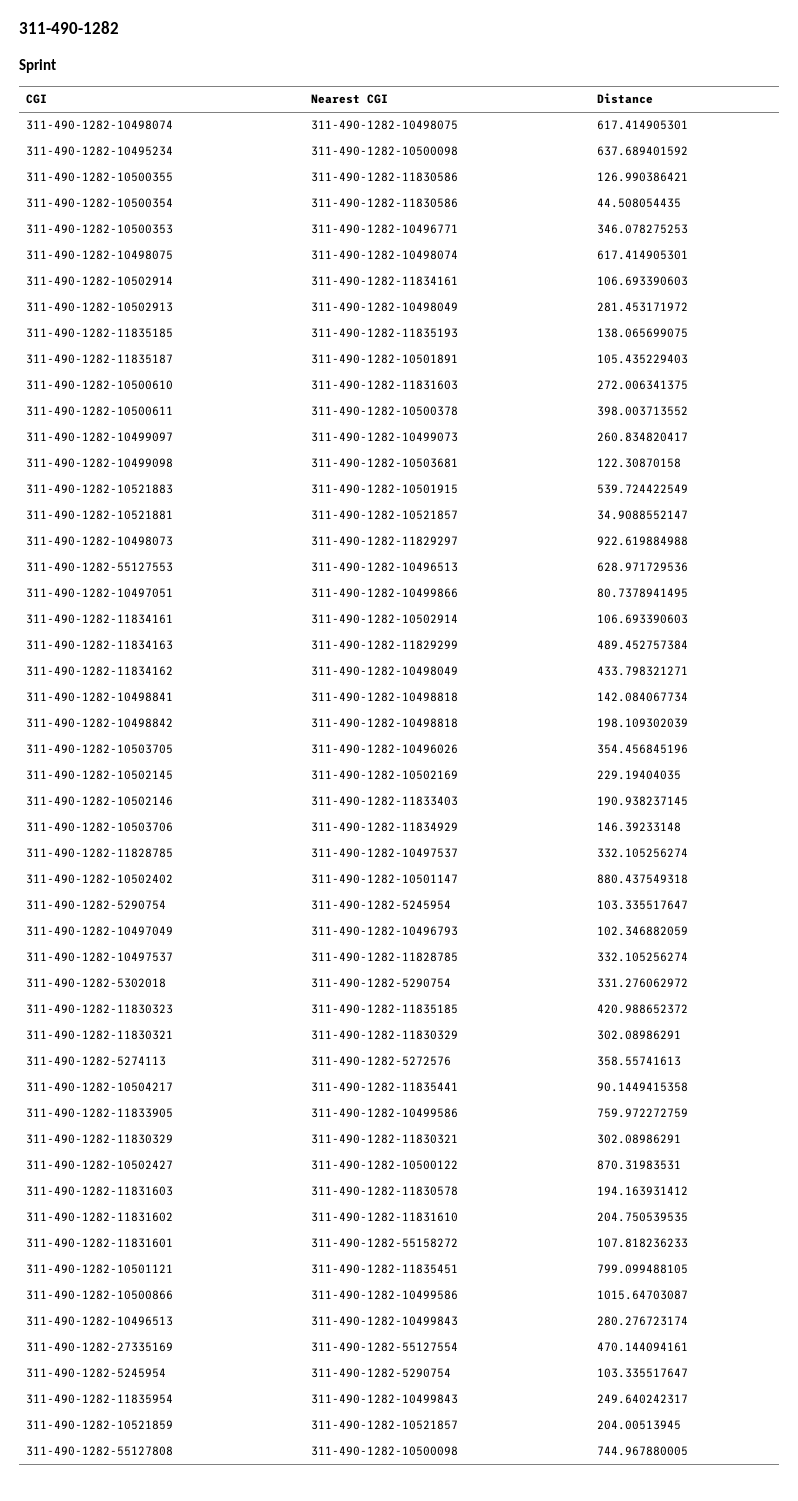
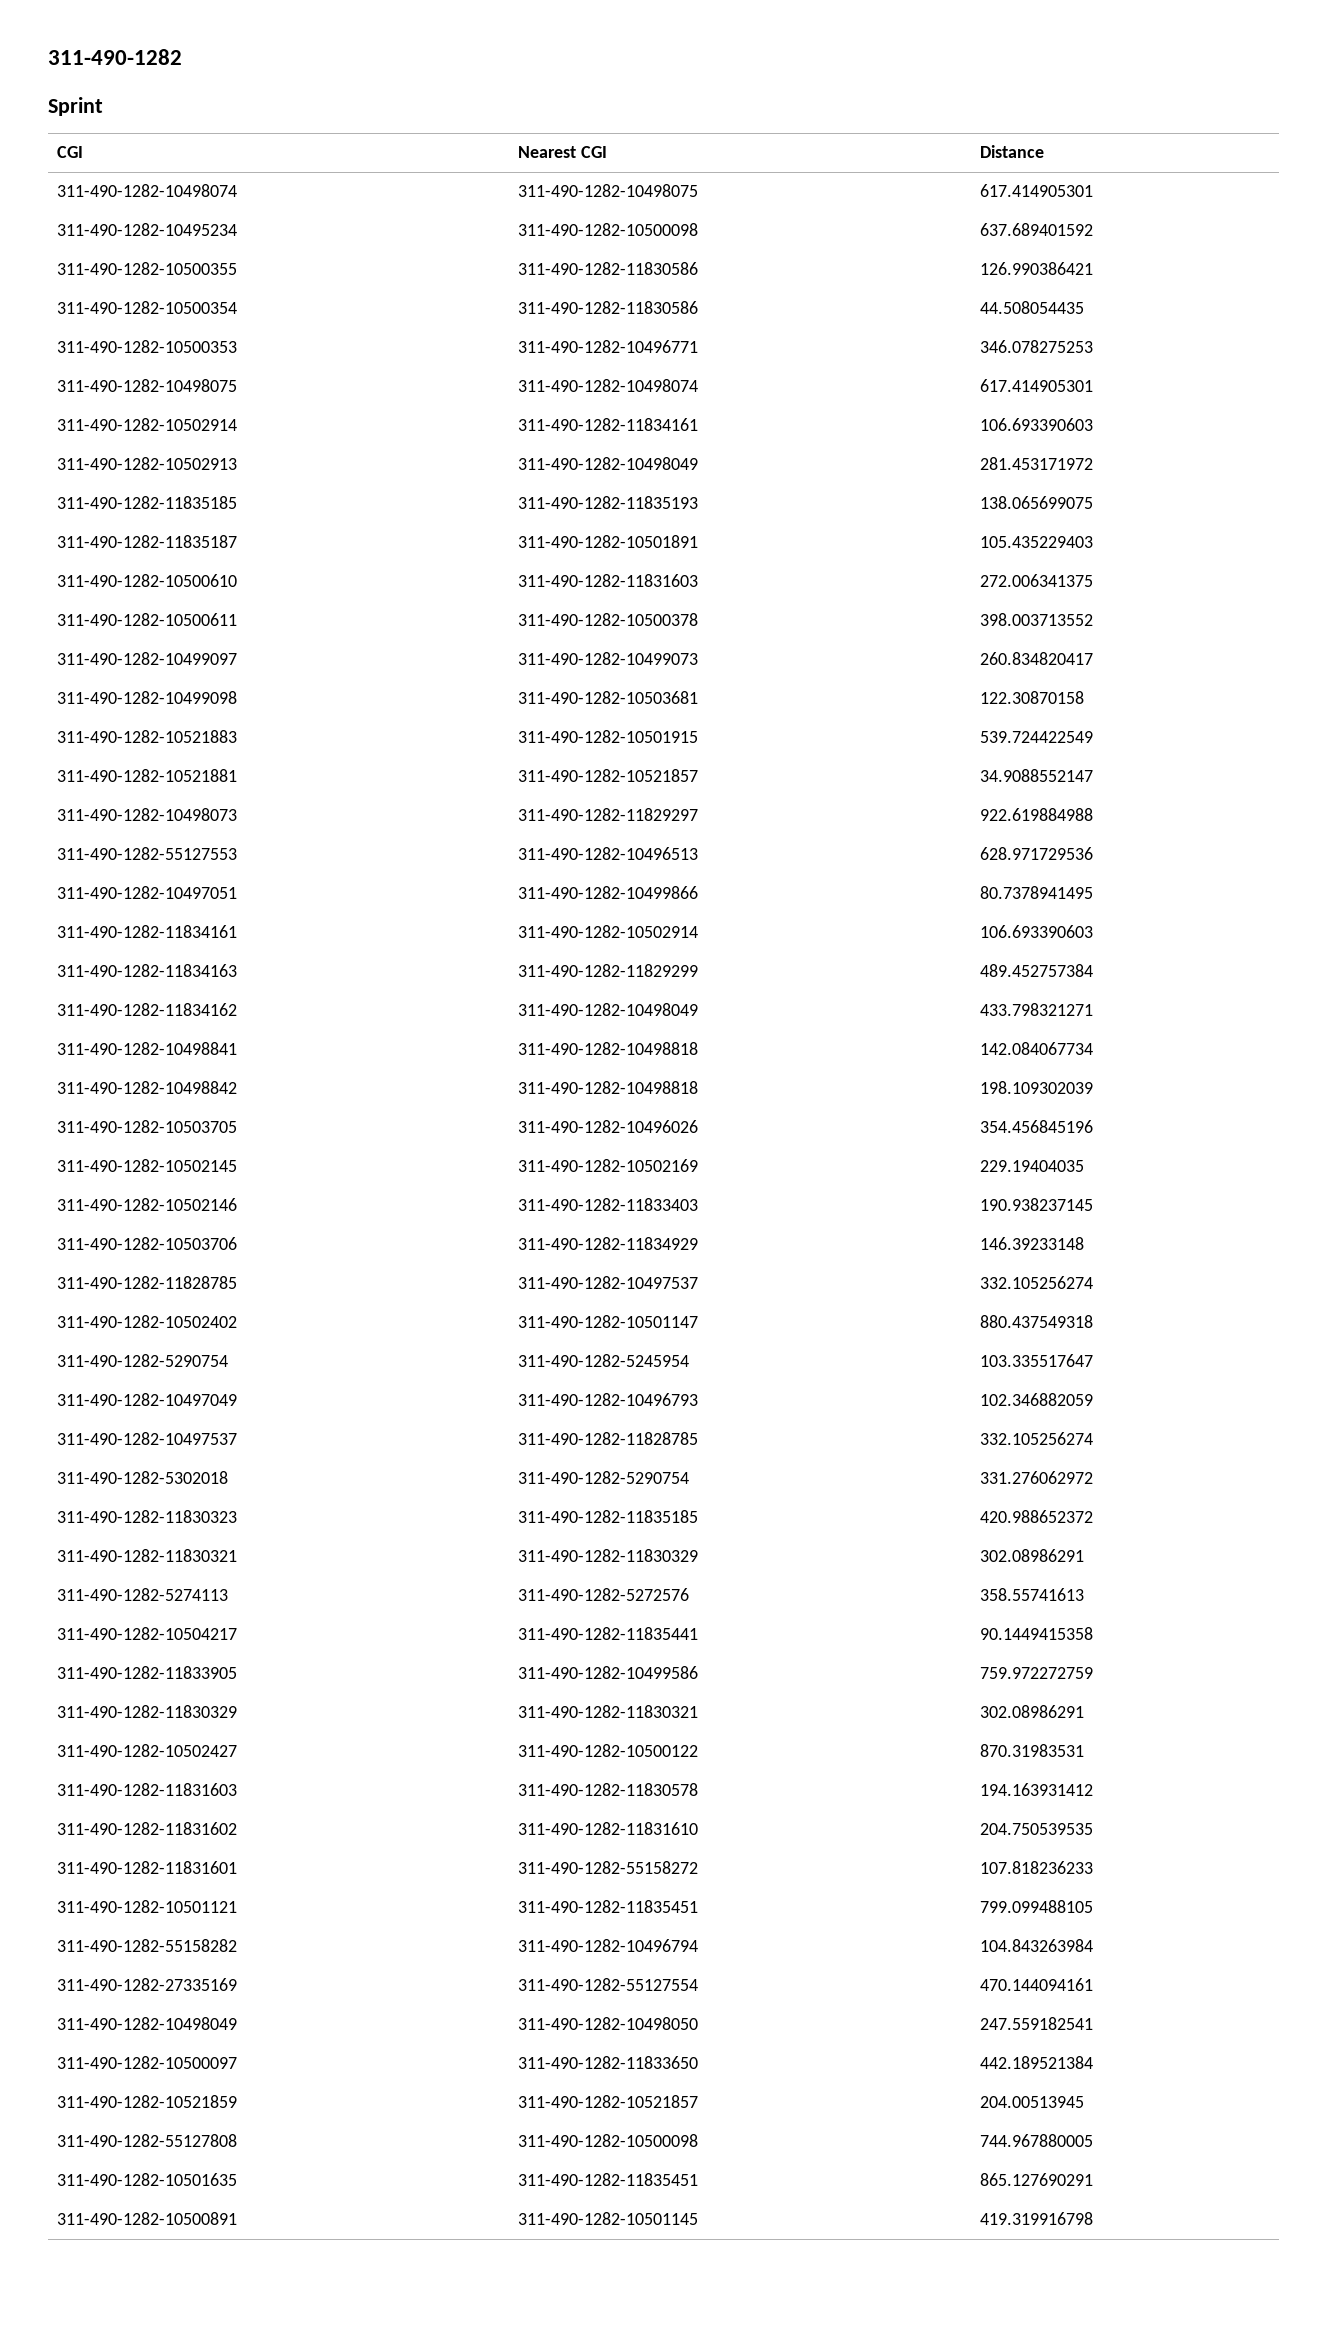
[26,1290,174,1300] [311,1290,459,1300] [597,1290,689,1300] [26,1316,174,1326] [311,1316,459,1326] [597,1316,689,1326] [26,1342,174,1352] [311,1342,459,1352] [597,1342,689,1352] [26,1368,167,1378] [311,1368,452,1378] [597,1368,689,1378] [26,1394,174,1404] [311,1394,459,1404] [597,1394,689,1404] 311-490-1282-10500866 | 311-490-1282-10499586 | 1015.64703087 // 311-490-1282-10496513 | 311-490-1282-10499843 | 280.276723174 // 311-490-1282-27335169 | 311-490-1282-55127554 | 470.144094161 // 311-490-1282-5245954 | 311-490-1282-5290754 | 103.335517647 // 311-490-1282-11835954 | 311-490-1282-10499843 | 249.640242317 -> [57,1939,238,1952] [518,1939,699,1952] [980,1939,1094,1952] [57,1978,238,1991] [518,1978,699,1991] [980,1978,1094,1991] [57,2017,238,2030] [518,2017,699,2030] [980,2017,1094,2030] [57,2056,238,2069] [518,2056,699,2069] [980,2056,1094,2069] 311-490-1282-55158282 | 311-490-1282-10496794 | 104.843263984 // 311-490-1282-27335169 | 311-490-1282-55127554 | 470.144094161 // 311-490-1282-10498049 | 311-490-1282-10498050 | 247.559182541 // 311-490-1282-10500097 | 311-490-1282-11833650 | 442.189521384
(689, 1451) none -> [57,2173,238,2186] [518,2173,699,2186] [980,2173,1094,2186] [57,2212,238,2225] [518,2212,699,2225] [980,2212,1094,2225] // 311-490-1282-10501635 | 311-490-1282-11835451 | 865.127690291 // 311-490-1282-10500891 | 311-490-1282-10501145 | 419.319916798

